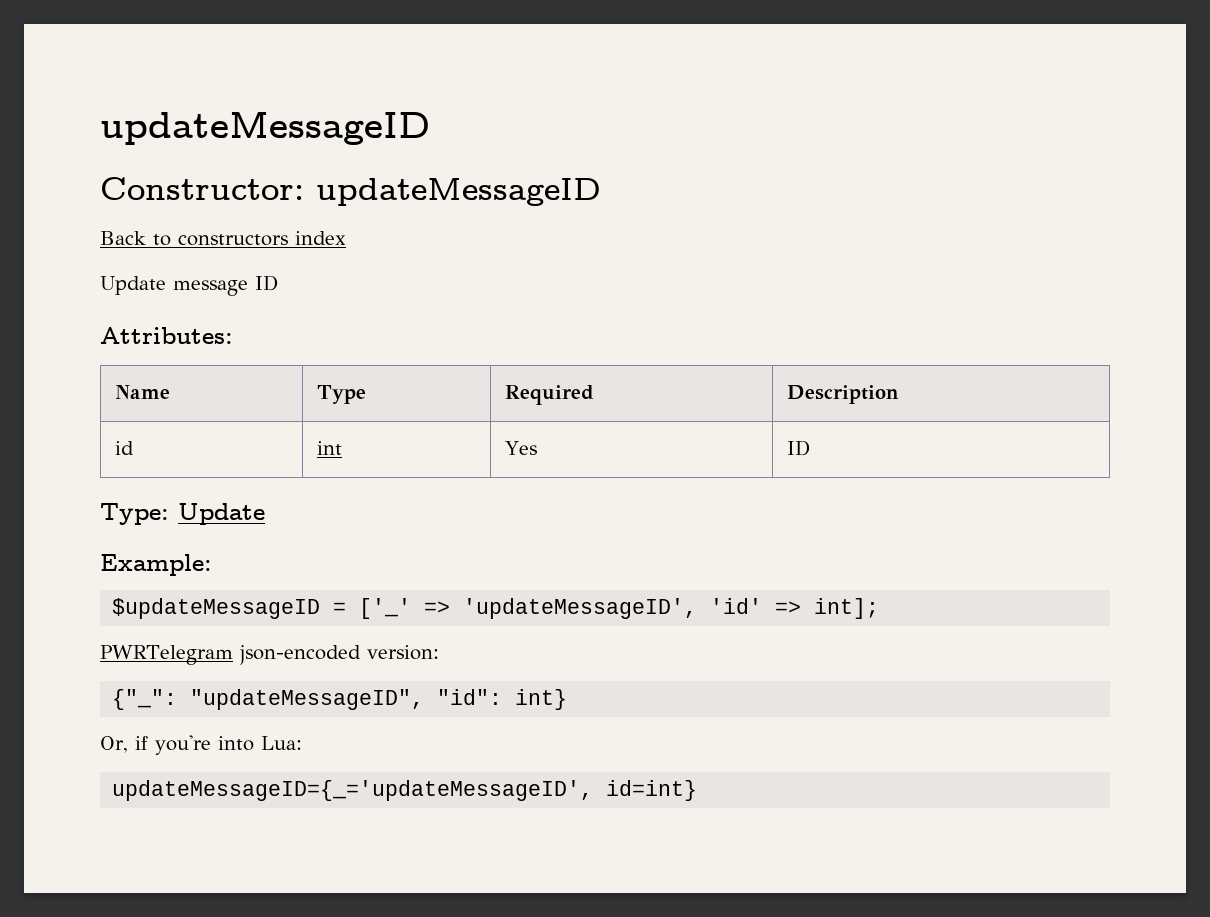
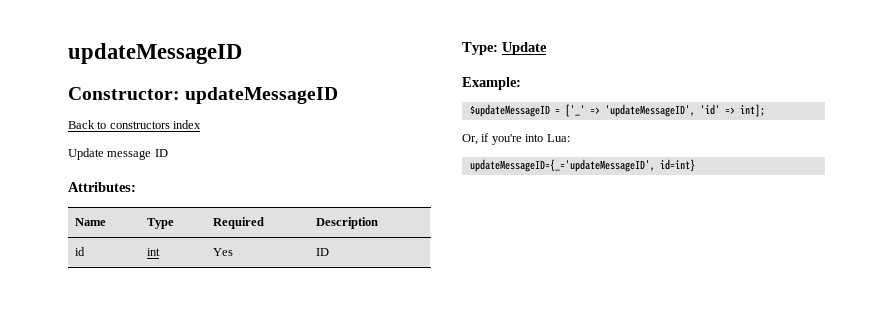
[100,645,439,665] [112,689,568,710] // PWRTelegram json-encoded version: // {"_": "updateMessageID", "id": int} -> (765, 110) none

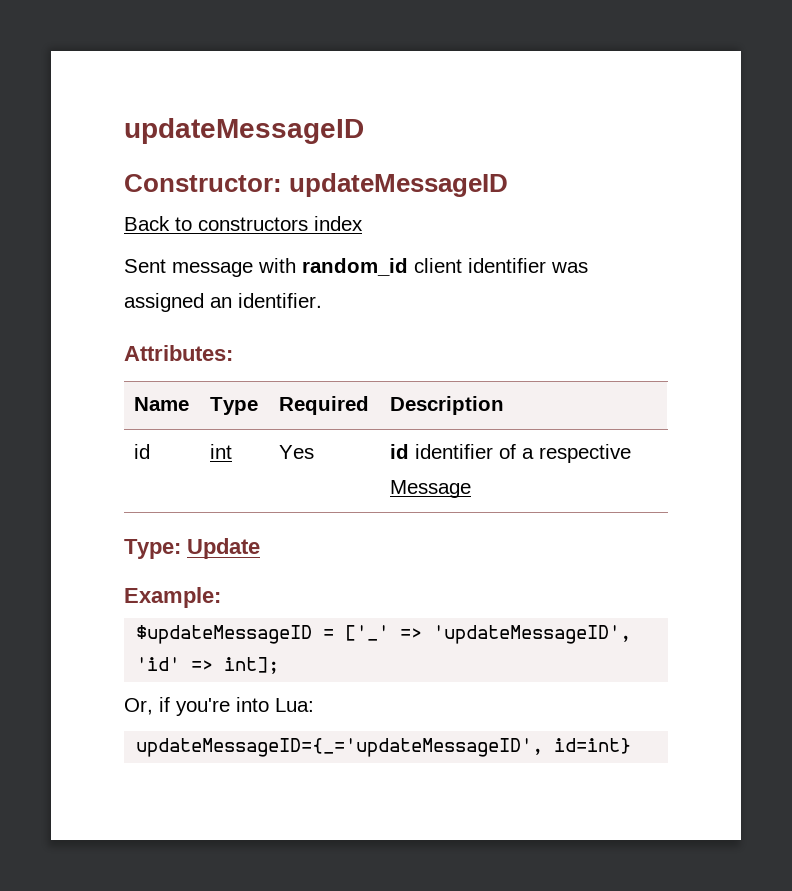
[68,148,168,160] Update message ID -> [124,258,588,277] [124,293,322,312] Sent message with random_id client identifier was assigned an identifier.
[316,248,330,256] ID -> [390,444,632,463] [390,480,472,498] id identifier of a respective Message

